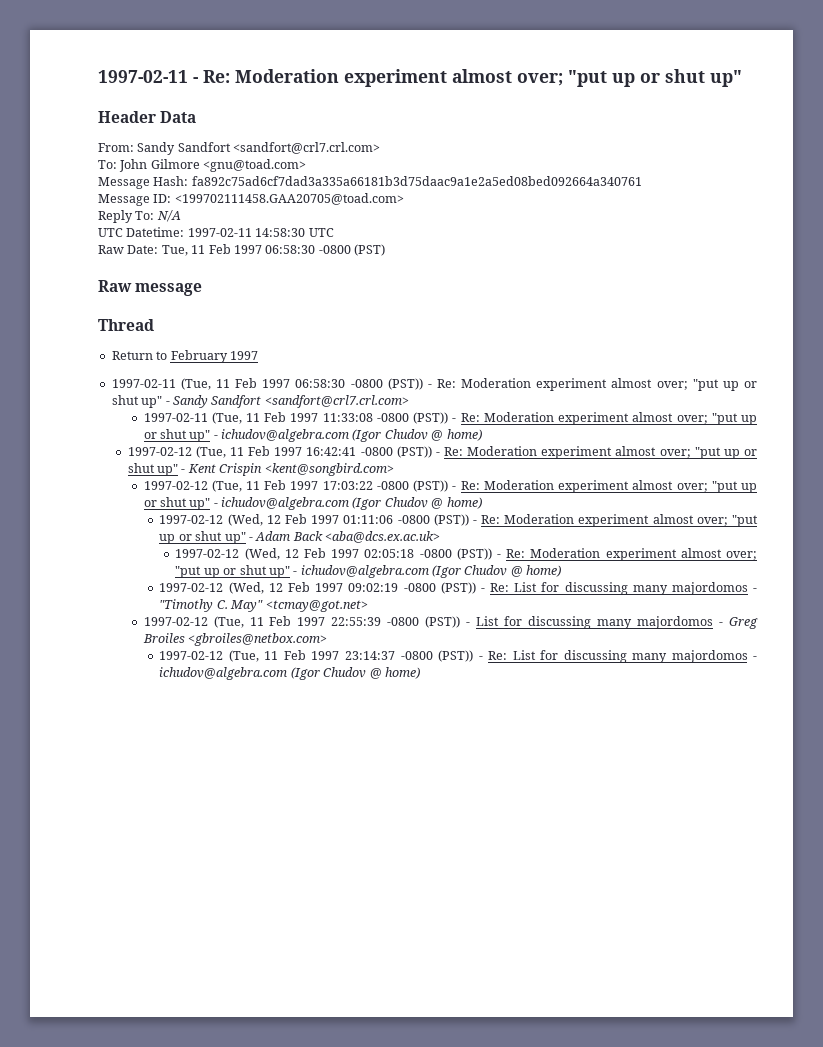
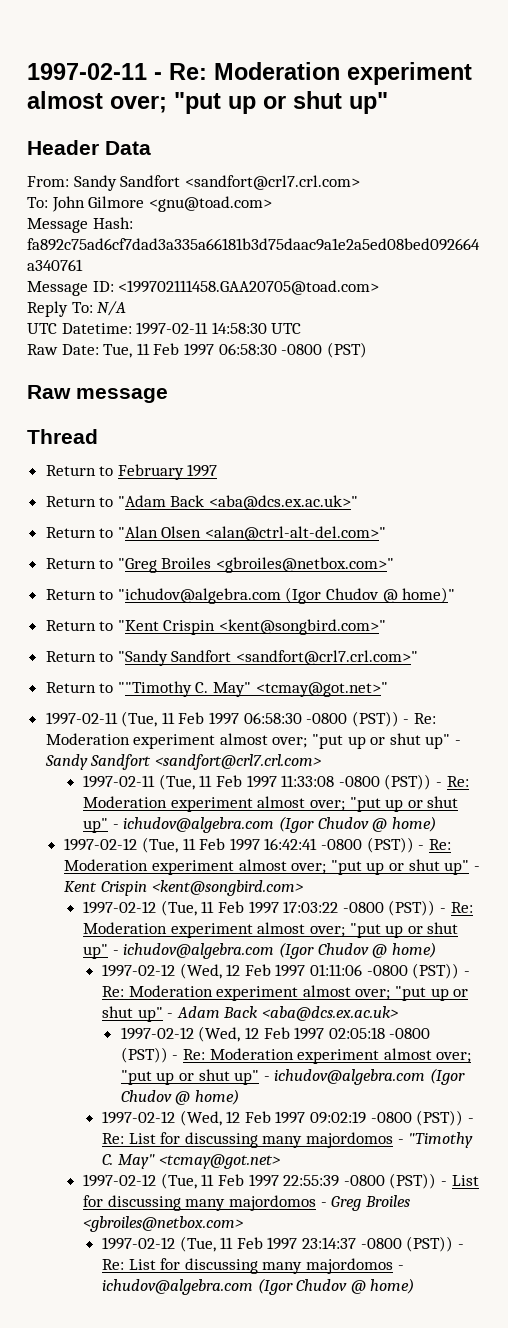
(258, 355) none -> [45,495,359,510] [45,526,387,541] [45,557,395,573] [45,587,456,604] [45,619,387,635] [45,650,419,666] [45,681,388,697] // Return to "Adam Back <aba@dcs.ex.ac.uk>" // Return to "Alan Olsen <alan@ctrl-alt-del.com>" // Return to "Greg Broiles <gbroiles@netbox.com>" // Return to "ichudov@algebra.com (Igor Chudov @ home)" // Return to "Kent Crispin <kent@songbird.com>" // Return to "Sandy Sandfort <sandfort@crl7.crl.com>" // Return to ""Timothy C. May" <tcmay@got.net>"

